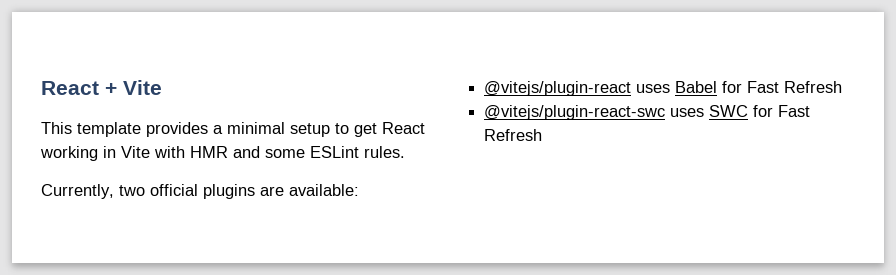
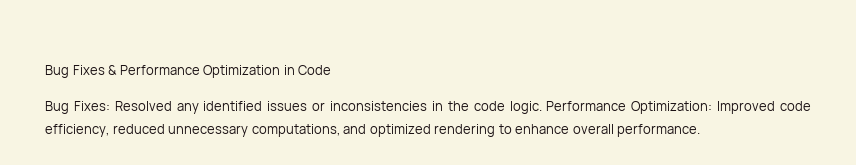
[41,80,162,95] [41,122,425,137] [40,146,405,161] [41,184,359,199] [484,81,843,96] [484,105,811,120] [484,129,543,141] React + Vite // This template provides a minimal setup to get React working in Vite with HMR and some ESLint rules. // Currently, two official plugins are available: // @vitejs/plugin-react uses Babel for Fast Refresh // @vitejs/plugin-react-swc uses SWC for Fast Refresh -> [45,65,332,78] [45,101,812,114] [45,124,701,137] Bug Fixes & Performance Optimization in Code // Bug Fixes: Resolved any identified issues or inconsistencies in the code logic. Performance Optimization: Improved code efficiency, reduced unnecessary computations, and optimized rendering to enhance overall performance.

